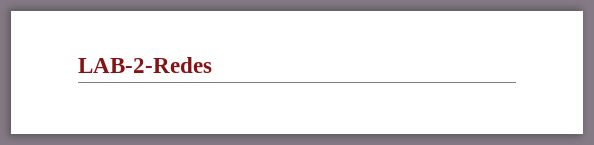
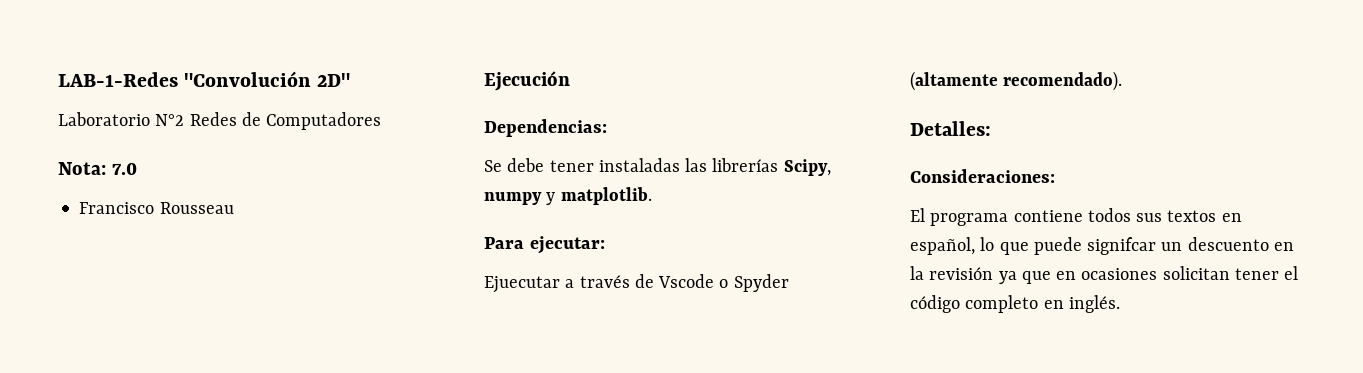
[78,57,212,73] LAB-2-Redes -> [58,71,351,87] [58,112,382,130] [58,162,137,175] [79,202,234,214] [484,71,570,91] [484,119,607,137] [484,158,831,176] [484,187,652,205] [484,236,605,254] [484,274,789,293] [910,71,1123,91] [910,121,991,136] [910,169,1055,183] [910,208,1242,226] [910,237,1294,255] [910,266,1299,284] [910,295,1120,313] LAB-1-Redes "Convolución 2D" // Laboratorio N°2 Redes de Computadores // Nota: 7.0 // Francisco Rousseau // Ejecución // Dependencias: // Se debe tener instaladas las librerías Scipy, numpy y matplotlib. // Para ejecutar: // Ejuecutar a través de Vscode o Spyder (altamente recomendado). // Detalles: // Consideraciones: // El programa contiene todos sus textos en español, lo que puede signifcar un descuento en la revisión ya que en ocasiones solicitan tener el código completo en inglés.

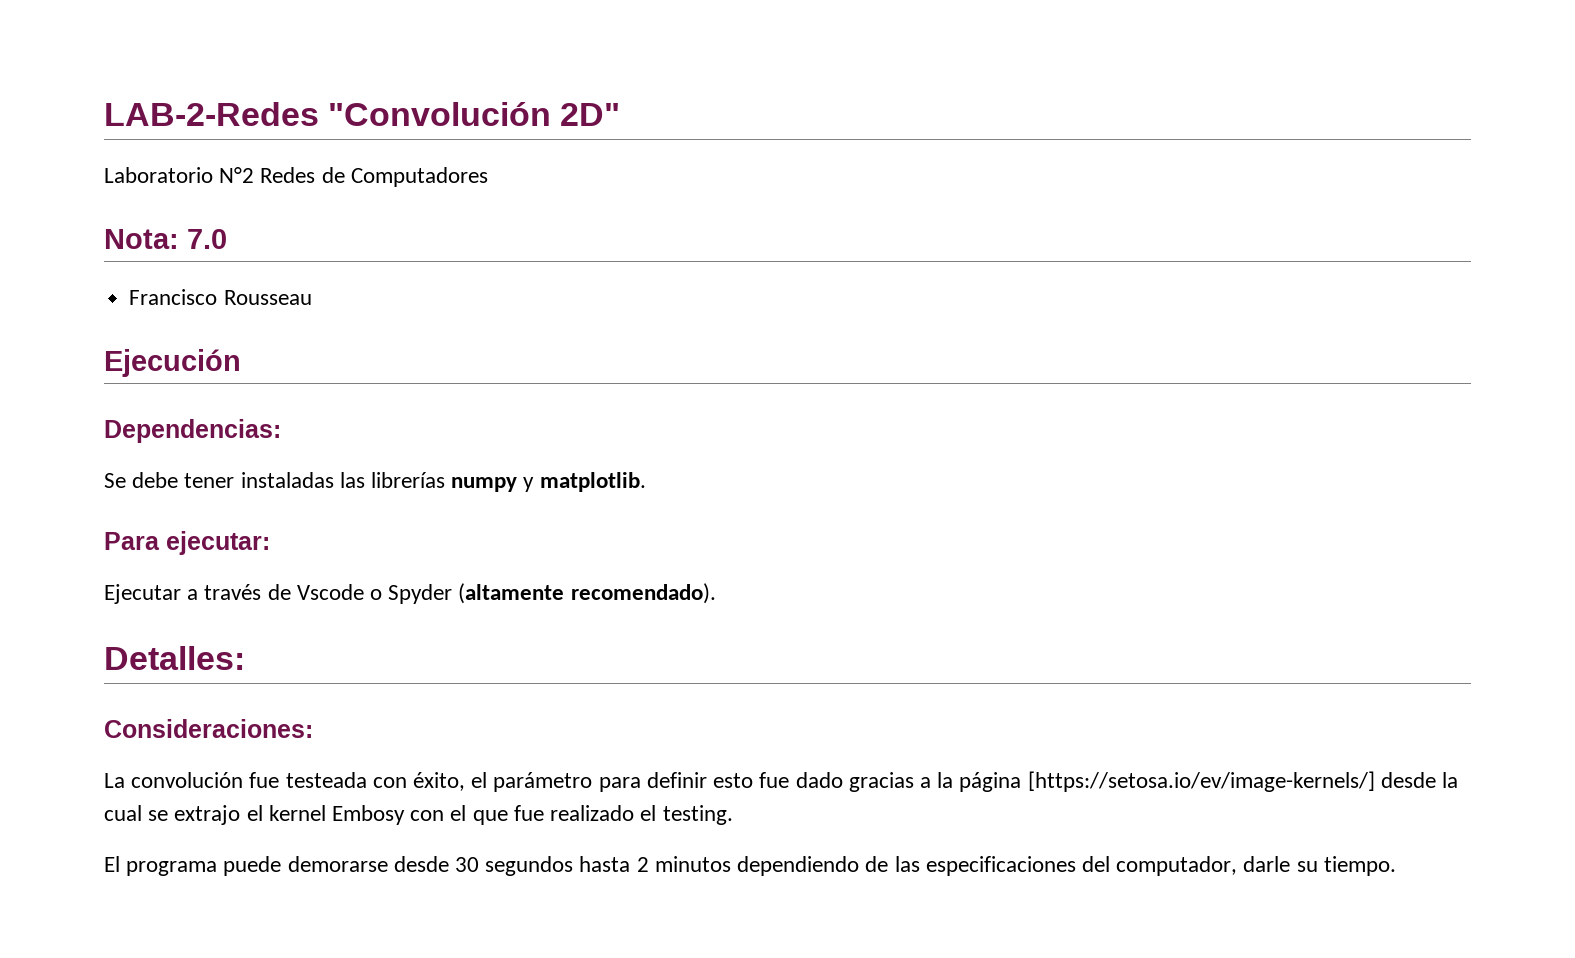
[58,72,178,87] LAB-1-Redes -> [104,102,319,126] LAB-2-Redes
[783,159,831,176] Scipy, -> (446, 480) none
[484,276,560,293] Ejuecutar -> [104,584,181,604] Ejecutar
[910,208,1242,226] [910,237,1294,255] [910,266,1299,284] [910,295,1120,313] El programa contiene todos sus textos en español, lo que puede signifcar un descuento en la revisión ya que en ocasiones solicitan tener el código completo en inglés. -> [104,771,1458,792] [104,805,733,825] [104,856,1396,876] La convolución fue testeada con éxito, el parámetro para definir esto fue dado gracias a la página [https://setosa.io/ev/image-kernels/] desde la cual se extrajo el kernel Embosy con el que fue realizado el testing. // El programa puede demorarse desde 30 segundos hasta 2 minutos dependiendo de las especificaciones del computador, darle su tiempo.

